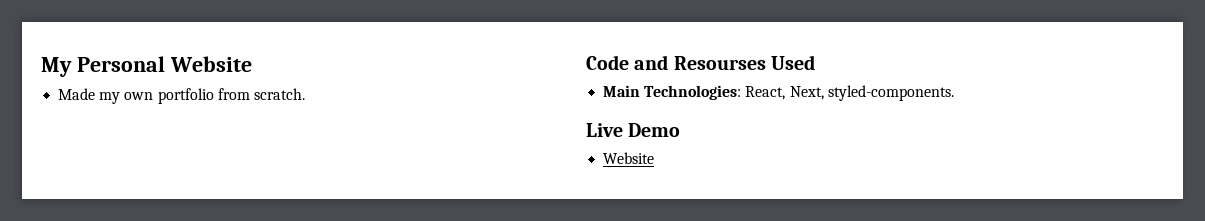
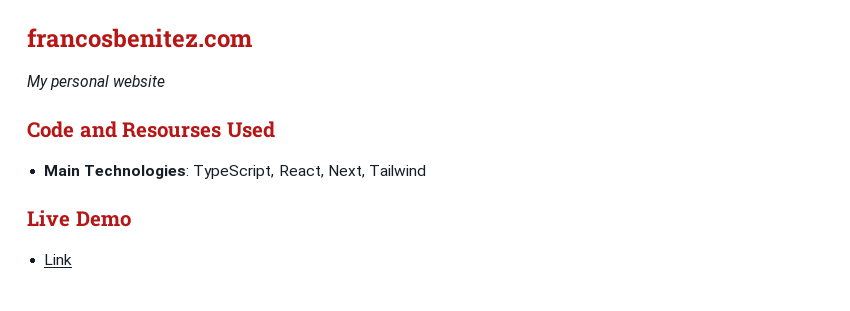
[41,56,252,77] [58,88,305,104] My Personal Website // Made my own portfolio from scratch. -> [27,28,252,48] [27,75,166,90] francosbenitez.com // My personal website
(742, 92) none -> [193,165,275,179] TypeScript,
[827,85,954,101] styled-components. -> [368,165,426,176] Tailwind
[603,152,655,164] Website -> [44,254,73,265] Link

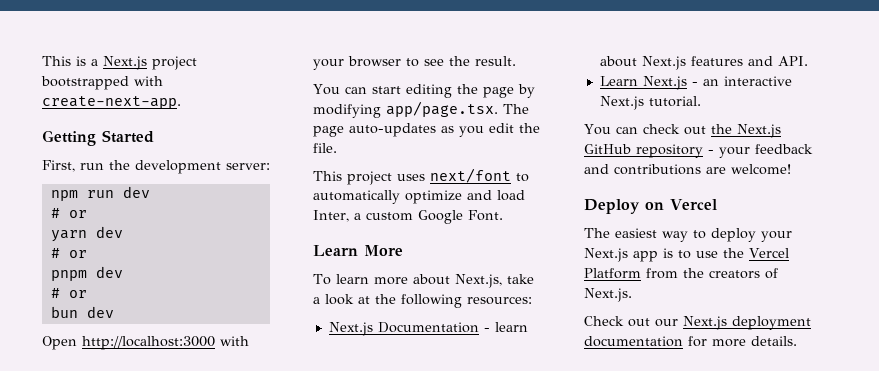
[27,28,252,48] [27,75,166,90] [27,121,275,138] [44,165,426,179] [27,210,131,227] [44,254,73,265] francosbenitez.com // My personal website // Code and Resourses Used // Main Technologies: TypeScript, React, Next, Tailwind // Live Demo // Link -> [42,56,197,70] [41,76,163,90] [42,96,181,109] [42,130,154,146] [42,160,270,174] [50,186,150,201] [50,208,87,218] [50,226,123,242] [50,248,87,258] [50,266,123,281] [50,288,87,298] [50,306,114,318] [42,336,249,350] [313,56,516,70] [313,84,535,98] [313,101,529,118] [313,123,540,137] [313,143,337,153] [313,168,529,185] [313,190,525,204] [313,210,503,224] [313,245,403,256] [313,274,534,288] [313,294,532,308] [328,322,528,336] [599,56,808,70] [599,76,792,90] [599,96,701,110] [584,124,781,138] [584,144,813,158] [584,164,791,175] [584,199,717,214] [584,228,792,242] [584,248,789,262] [584,268,778,279] [584,288,632,302] [584,316,811,330] [584,336,797,347] This is a Next.js project bootstrapped with create-next-app. // Getting Started // First, run the development server: // npm run dev // # or // yarn dev // # or // pnpm dev // # or // bun dev // Open http://localhost:3000 with your browser to see the result. // You can start editing the page by modifying app/page.tsx. The page auto-updates as you edit the file. // This project uses next/font to automatically optimize and load Inter, a custom Google Font. // Learn More // To learn more about Next.js, take a look at the following resources: // Next.js Documentation - learn about Next.js features and API. // Learn Next.js - an interactive Next.js tutorial. // You can check out the Next.js GitHub repository - your feedback and contributions are welcome! // Deploy on Vercel // The easiest way to deploy your Next.js app is to use the Vercel Platform from the creators of Next.js. // Check out our Next.js deployment documentation for more details.

